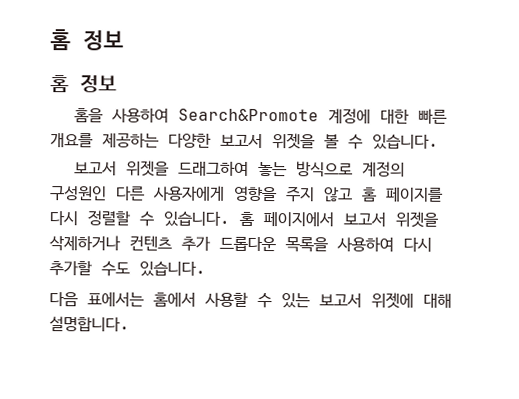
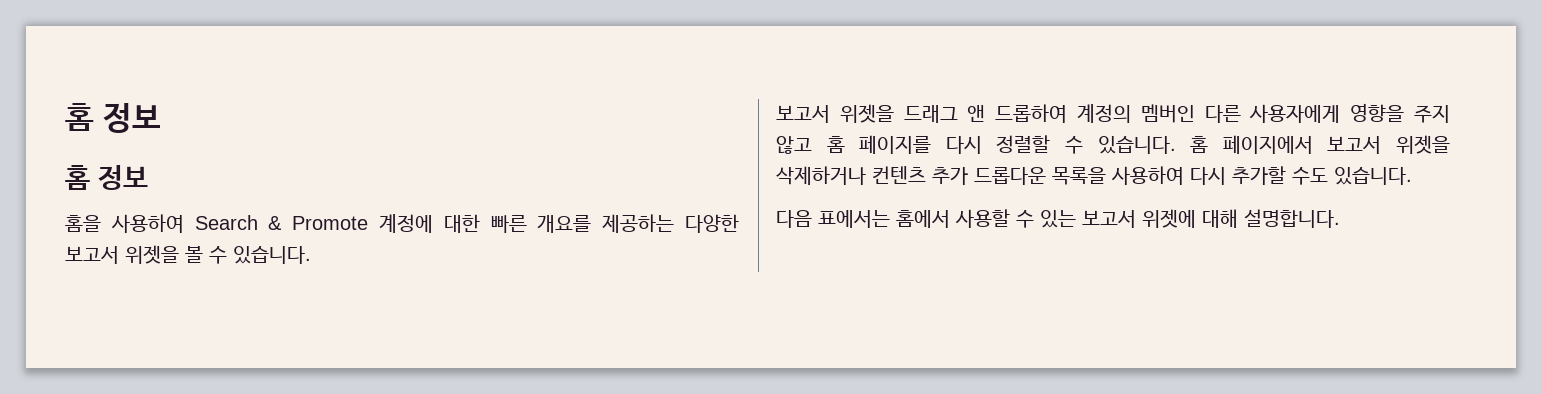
[178,108,320,122] Search&Promote -> [194,215,369,230] Search & Promote
[178,160,406,178] [49,185,107,201] 드래그하여 놓는 방식으로 계정의 구성원인 -> [903,104,1195,123] 드래그 앤 드롭하여 계정의 멤버인

